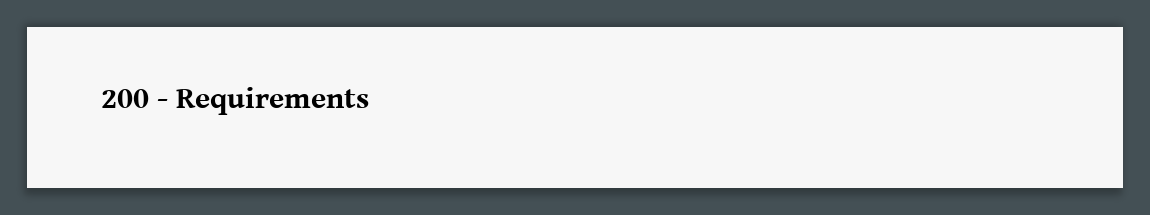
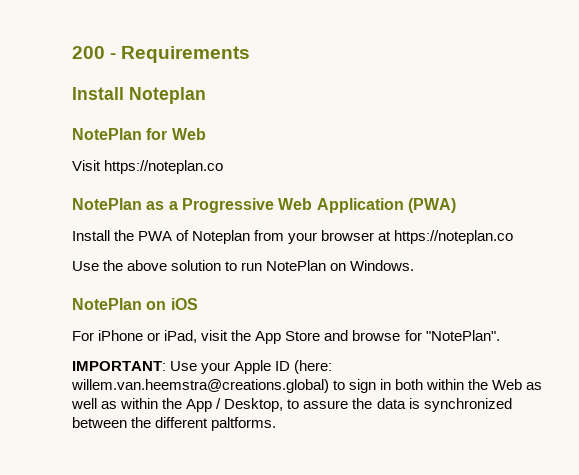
(370, 101) none -> [72,87,206,104] [72,128,206,140] [72,160,224,174] [72,198,456,213] [72,230,514,244] [72,260,415,271] [72,298,198,310] [72,330,500,344] [72,360,333,374] [71,379,543,393] [71,398,512,412] [72,417,277,431] // Install Noteplan // NotePlan for Web // Visit https://noteplan.co // NotePlan as a Progressive Web Application (PWA) // Install the PWA of Noteplan from your browser at https://noteplan.co // Use the above solution to run NotePlan on Windows. // NotePlan on iOS // For iPhone or iPad, visit the App Store and browse for "NotePlan". // IMPORTANT: Use your Apple ID (here: willem.van.heemstra@creations.global) to sign in both within the Web as well as within the App / Desktop, to assure the data is synchronized between the different paltforms.

